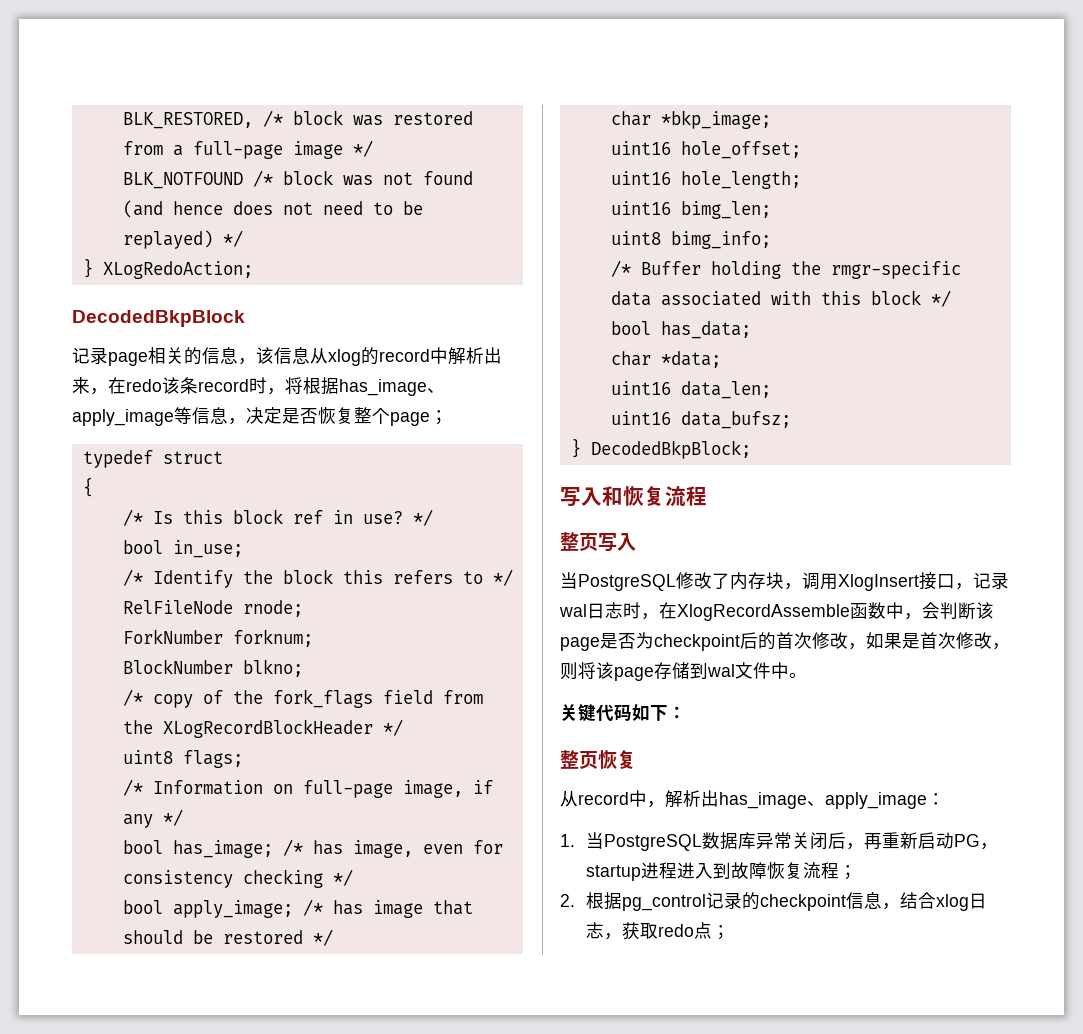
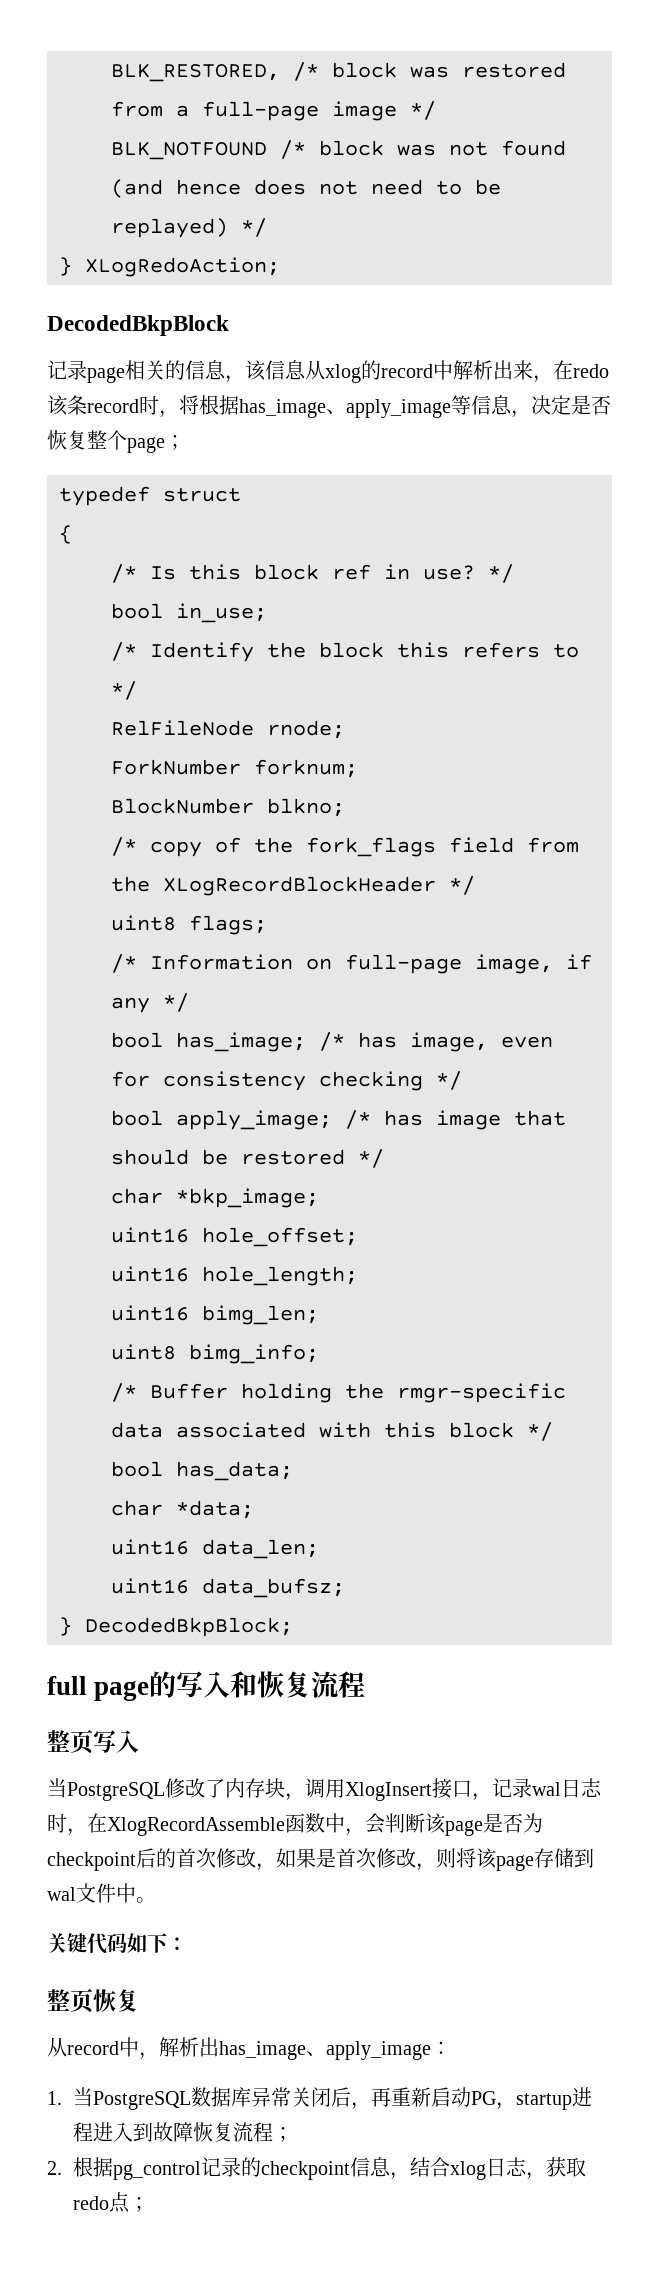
(751, 449) none -> [47,1671,177,1701] full page的

